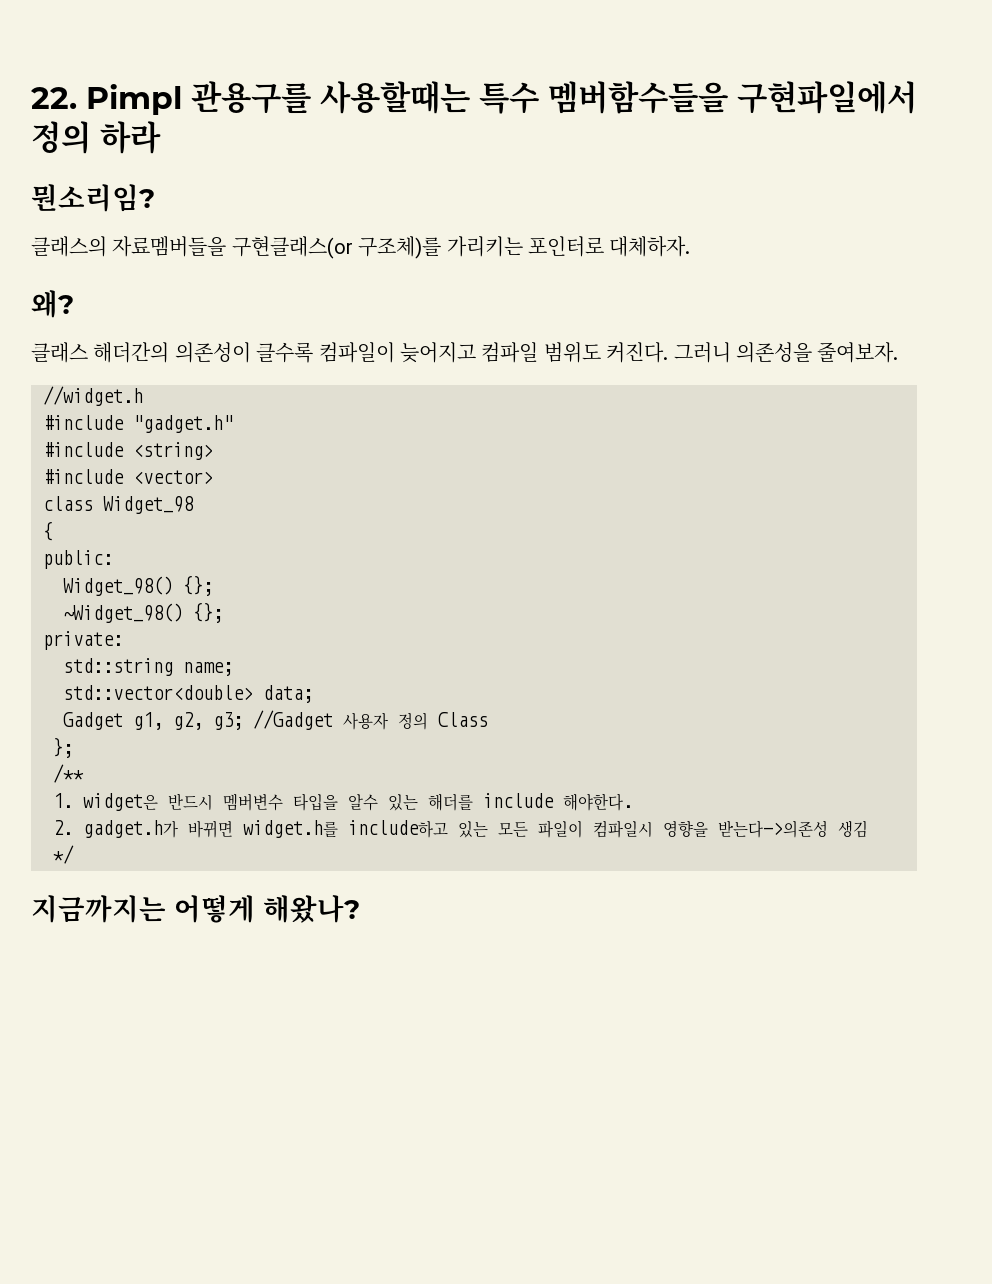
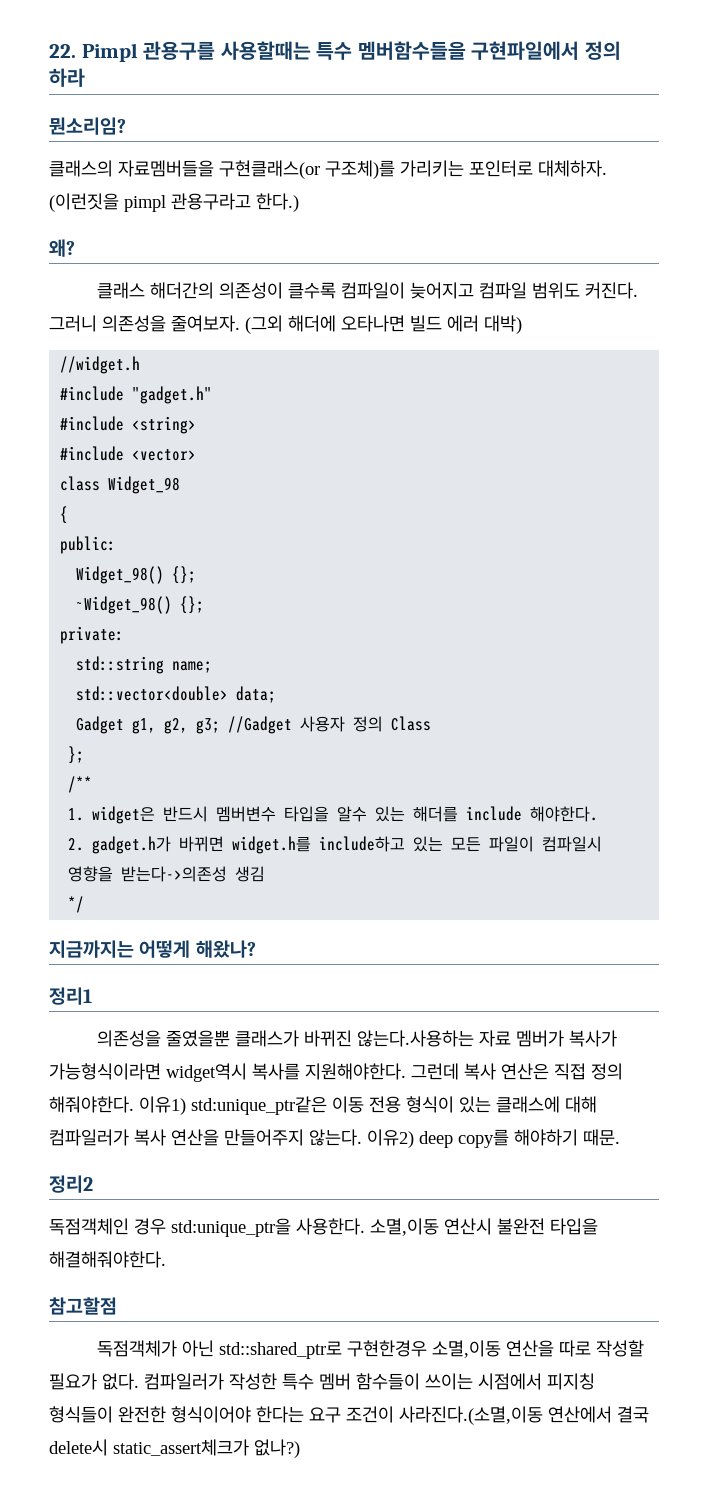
(691, 246) none -> [49,193,299,212] (이런짓을 pimpl 관용구라고 한다.)
(899, 352) none -> [245,315,522,334] (그외 해더에 오타나면 빌드 에러 대박)
(360, 909) none -> [49,987,92,1005] [96,1030,617,1047] [49,1063,623,1082] [49,1096,597,1115] [49,1129,620,1148] [49,1175,93,1193] [49,1218,598,1237] [49,1251,166,1268] [49,1297,117,1315] [96,1340,644,1359] [49,1373,595,1390] [49,1406,649,1425] [49,1439,300,1458] // 정리1 // 의존성을 줄였을뿐 클래스가 바뀌진 않는다.사용하는 자료 멤버가 복사가 가능형식이라면 widget역시 복사를 지원해야한다. 그런데 복사 연산은 직접 정의 해줘야한다. 이유1) std:unique_ptr같은 이동 전용 형식이 있는 클래스에 대해 컴파일러가 복사 연산을 만들어주지 않는다. 이유2) deep copy를 해야하기 때문. // 정리2 // 독점객체인 경우 std:unique_ptr을 사용한다. 소멸,이동 연산시 불완전 타입을 해결해줘야한다. // 참고할점 // 독점객체가 아닌 std::shared_ptr로 구현한경우 소멸,이동 연산을 따로 작성할 필요가 없다. 컴파일러가 작성한 특수 멤버 함수들이 쓰이는 시점에서 피지칭 형식들이 완전한 형식이어야 한다는 요구 조건이 사라진다.(소멸,이동 연산에서 결국 delete시 static_assert체크가 없나?)

